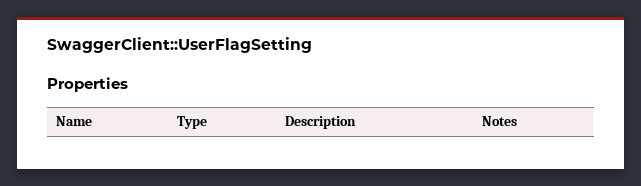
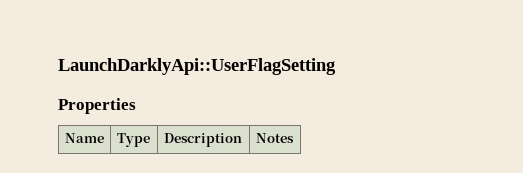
[47,37,312,53] SwaggerClient::UserFlagSetting -> [58,58,336,75] LaunchDarklyApi::UserFlagSetting

